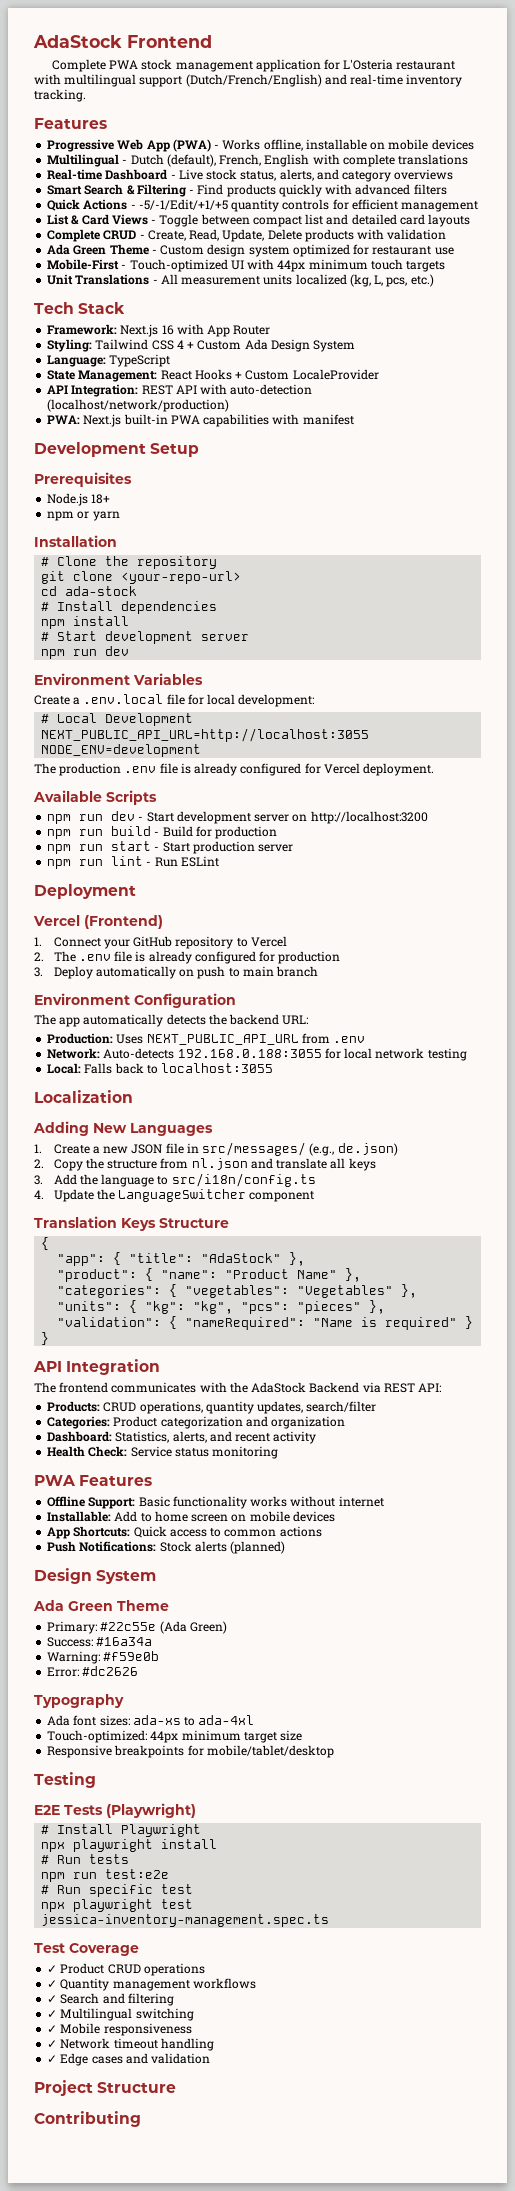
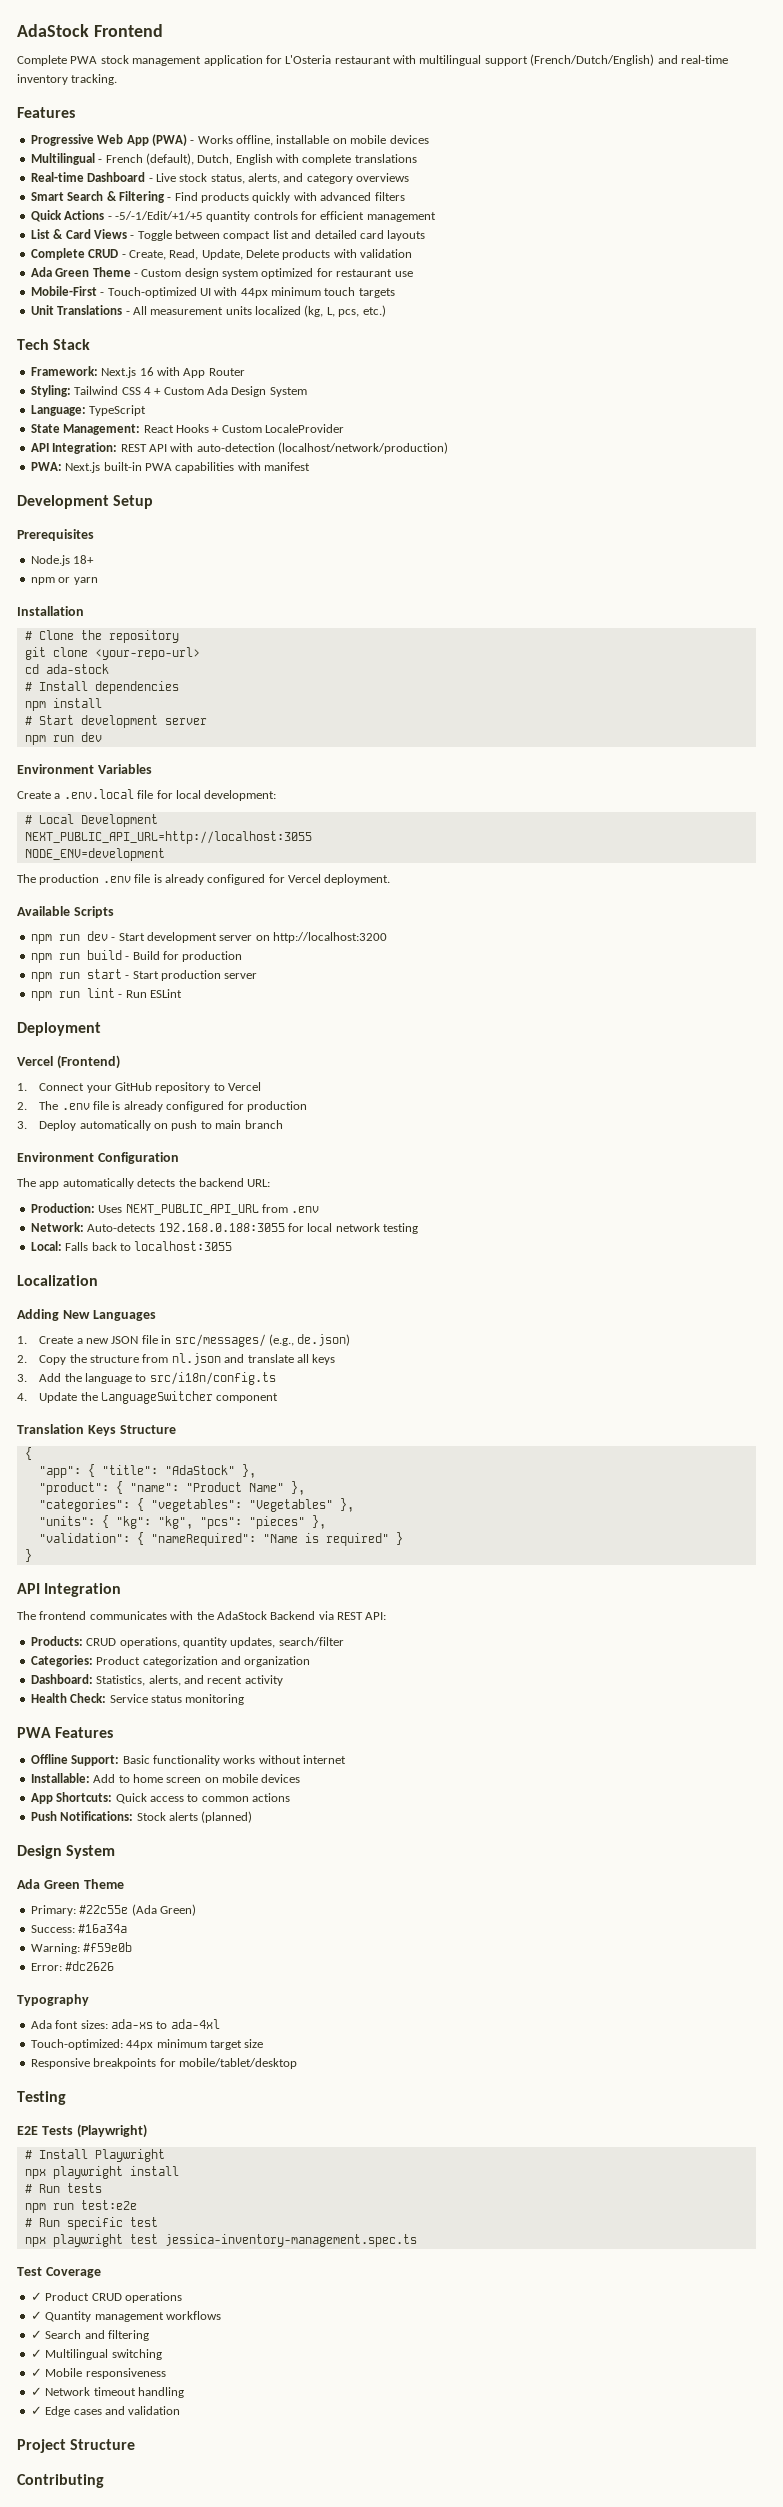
[185,74,322,87] (Dutch/French/English) -> [530,54,655,66] (French/Dutch/English)
[130,154,262,167] Dutch (default), French, -> [105,153,233,165] French (default), Dutch,

